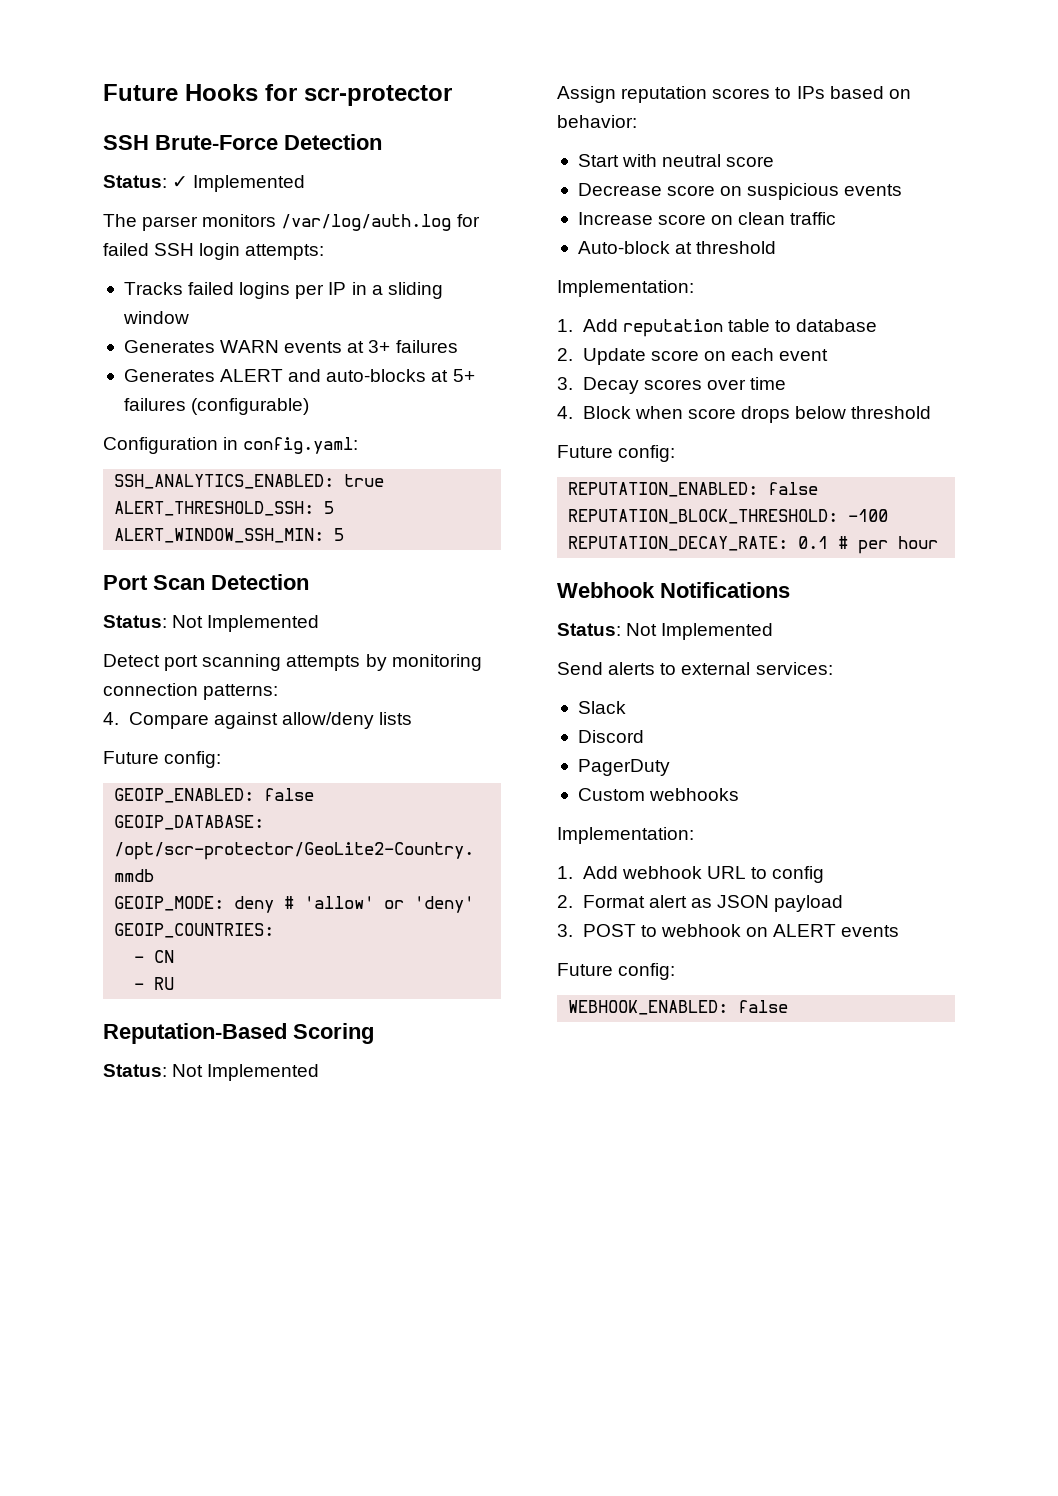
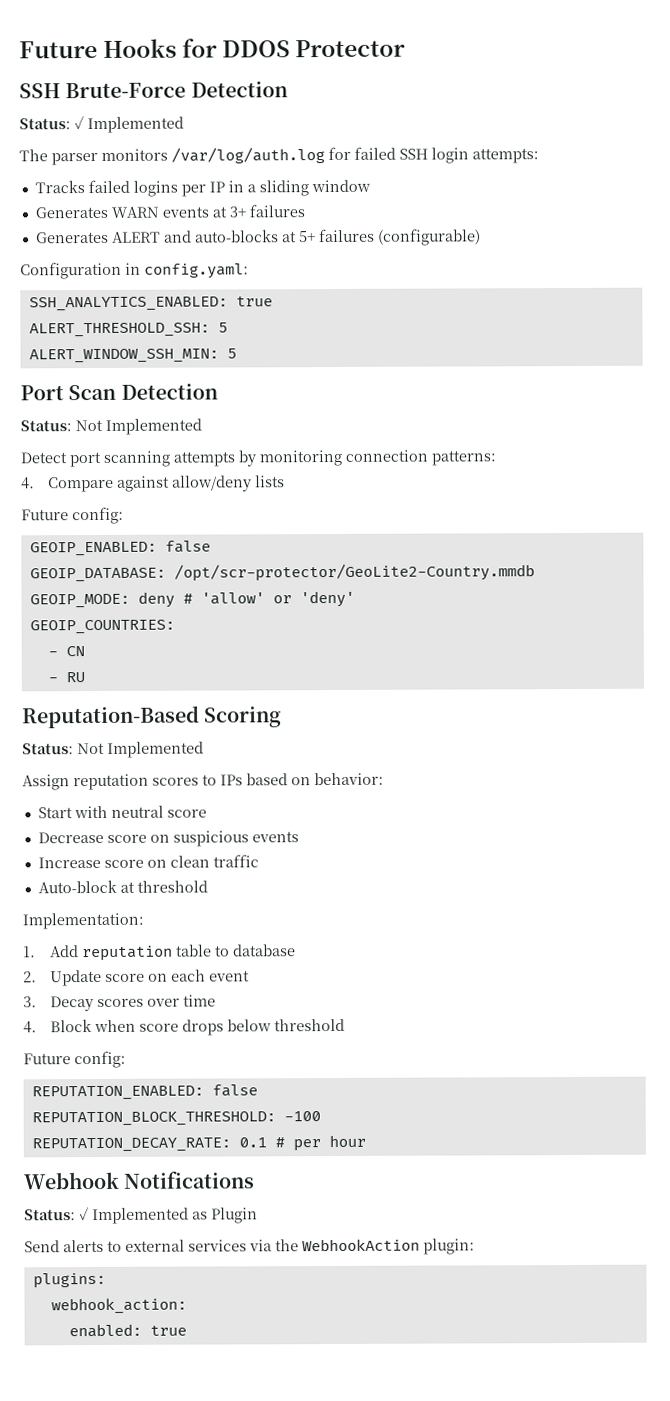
[304,85,452,106] scr-protector -> [222,39,407,58] DDOS Protector
[626,623,774,640] Not Implemented -> [79,1207,258,1225] ✓ Implemented as Plugin
[755,662,833,675] [577,701,626,714] [577,730,644,743] [577,759,670,776] [577,788,740,801] [557,827,694,844] [557,866,825,883] [557,895,844,912] [557,924,900,937] [557,963,676,980] [568,1000,789,1015] services: // Slack // Discord // PagerDuty // Custom webhooks // Implementation: // 1. Add webhook URL to config // 2. Format alert as JSON payload // 3. POST to webhook on ALERT events // Future config: // WEBHOOK_ENABLED: false -> [188,1238,475,1255] [32,1272,106,1289] [50,1297,187,1315] [68,1323,187,1338] services via the WebhookAction plugin: // plugins: // webhook_action: // enabled: true

